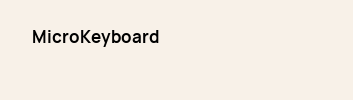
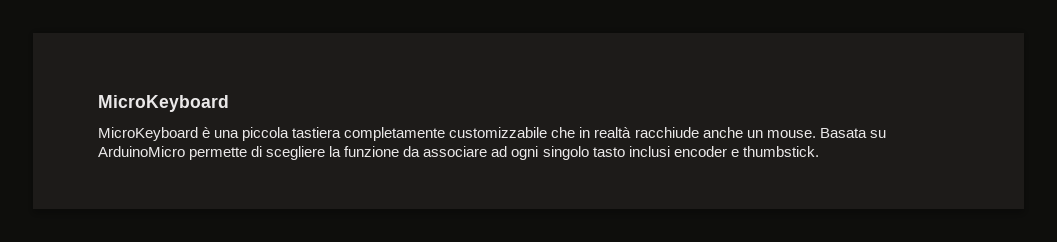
[32,30,159,47] MicroKeyboard -> [98,95,229,112] [98,127,886,141] [98,146,819,160] MicroKeyboard // MicroKeyboard è una piccola tastiera completamente customizzabile che in realtà racchiude anche un mouse. Basata su ArduinoMicro permette di scegliere la funzione da associare ad ogni singolo tasto inclusi encoder e thumbstick.

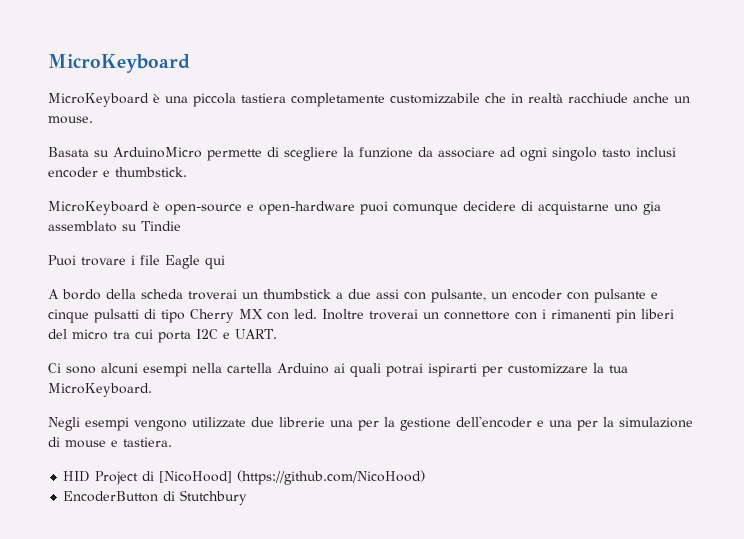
(816, 134) none -> (93, 120) //
(819, 151) none -> [48,201,661,215] [48,221,181,232] [48,255,225,269] [48,289,658,303] [48,309,674,323] [48,329,277,343] [48,363,628,377] [48,383,152,397] [48,416,693,431] [48,437,172,448] [63,470,426,485] [63,490,248,505] // MicroKeyboard è open-source e open-hardware puoi comunque decidere di acquistarne uno gia assemblato su Tindie // Puoi trovare i file Eagle qui // A bordo della scheda troverai un thumbstick a due assi con pulsante, un encoder con pulsante e cinque pulsatti di tipo Cherry MX con led. Inoltre troverai un connettore con i rimanenti pin liberi del micro tra cui porta I2C e UART. // Ci sono alcuni esempi nella cartella Arduino ai quali potrai ispirarti per customizzare la tua MicroKeyboard. // Negli esempi vengono utilizzate due librerie una per la gestione dell'encoder e una per la simulazione di mouse e tastiera. // HID Project di [NicoHood] (https://github.com/NicoHood) // EncoderButton di Stutchbury

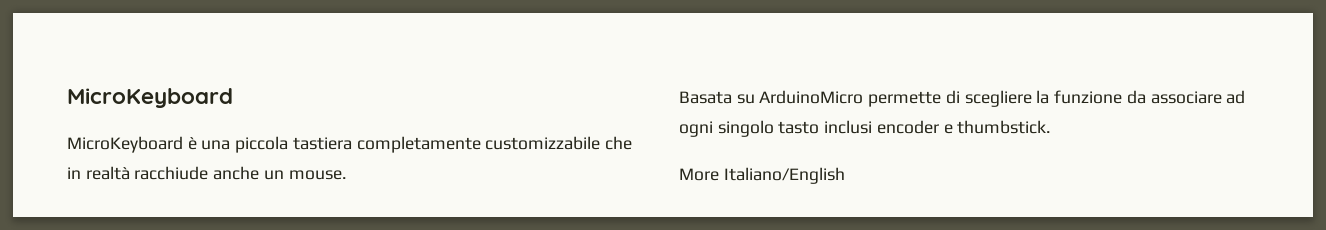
[48,201,661,215] [48,221,181,232] [48,255,225,269] [48,289,658,303] [48,309,674,323] [48,329,277,343] [48,363,628,377] [48,383,152,397] [48,416,693,431] [48,437,172,448] [63,470,426,485] [63,490,248,505] MicroKeyboard è open-source e open-hardware puoi comunque decidere di acquistarne uno gia assemblato su Tindie // Puoi trovare i file Eagle qui // A bordo della scheda troverai un thumbstick a due assi con pulsante, un encoder con pulsante e cinque pulsatti di tipo Cherry MX con led. Inoltre troverai un connettore con i rimanenti pin liberi del micro tra cui porta I2C e UART. // Ci sono alcuni esempi nella cartella Arduino ai quali potrai ispirarti per customizzare la tua MicroKeyboard. // Negli esempi vengono utilizzate due librerie una per la gestione dell'encoder e una per la simulazione di mouse e tastiera. // HID Project di [NicoHood] (https://github.com/NicoHood) // EncoderButton di Stutchbury -> [679,167,845,184] More Italiano/English

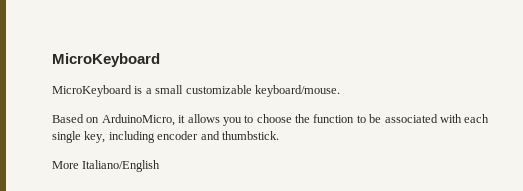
[187,136,633,153] [67,166,346,180] [679,90,1246,107] [679,120,953,137] è una piccola tastiera completamente customizzabile che in realtà racchiude anche un mouse. // Basata su ArduinoMicro permette di scegliere la funzione da associare ad ogni singolo tasto inclusi encoder e -> [134,85,340,97] [52,114,490,126] [52,131,220,143] is a small customizable keyboard/mouse. // Based on ArduinoMicro, it allows you to choose the function to be associated with each single key, including encoder and

